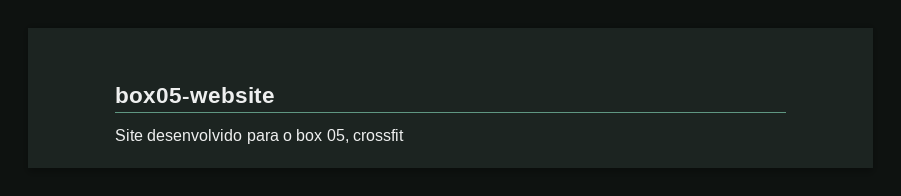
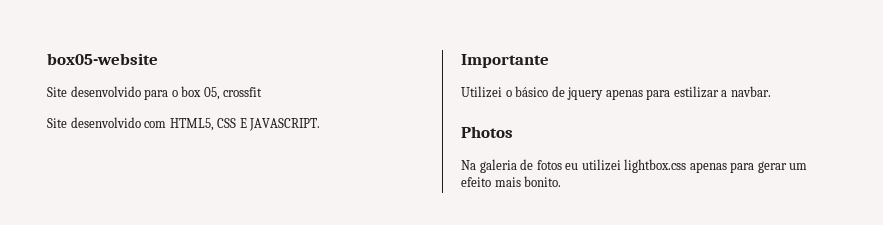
(404, 135) none -> [47,117,321,131] [461,54,549,68] [461,86,771,100] [461,126,513,138] [461,159,808,173] [461,176,562,187] // Site desenvolvido com HTML5, CSS E JAVASCRIPT. // Importante // Utilizei o básico de jquery apenas para estilizar a navbar. // Photos // Na galeria de fotos eu utilizei lightbox.css apenas para gerar um efeito mais bonito.

